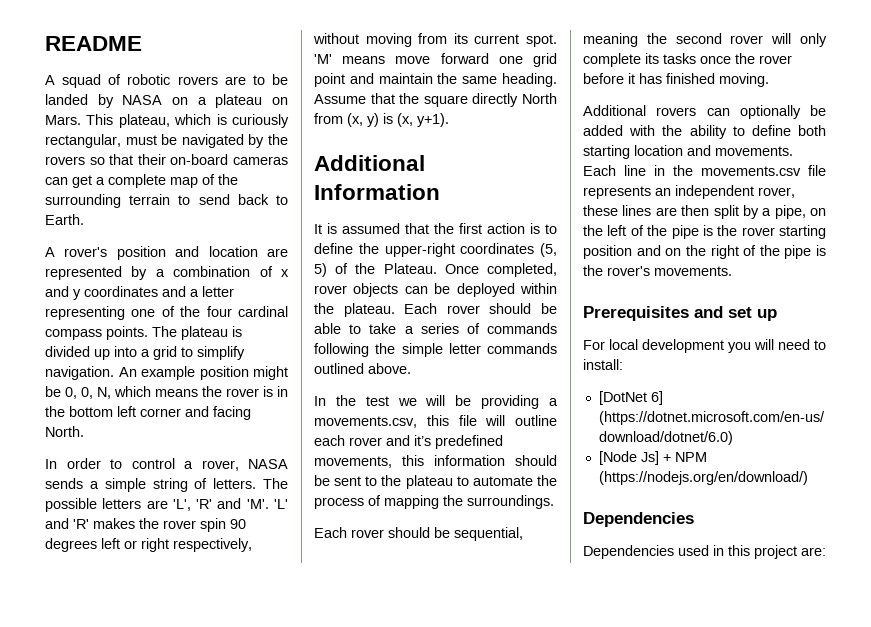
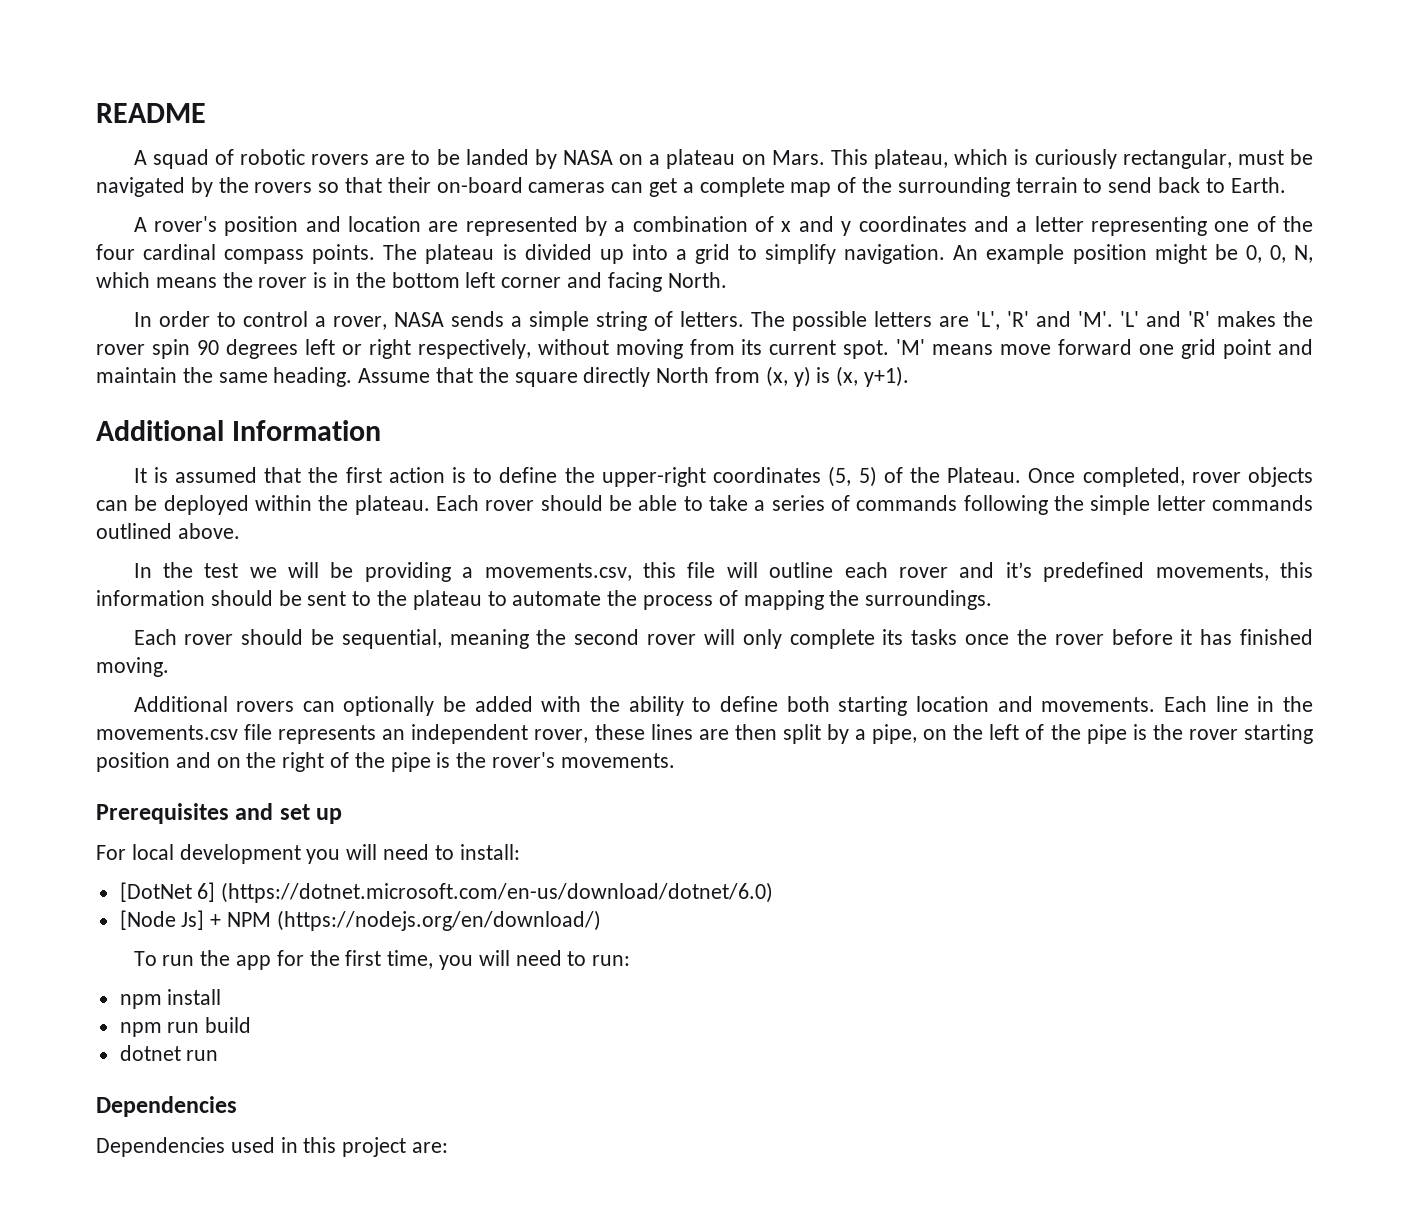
(808, 478) none -> [133,950,631,970] [119,989,222,1009] [119,1017,252,1037] [119,1045,219,1061] // To run the app for the first time, you will need to run: // npm install // npm run build // dotnet run

